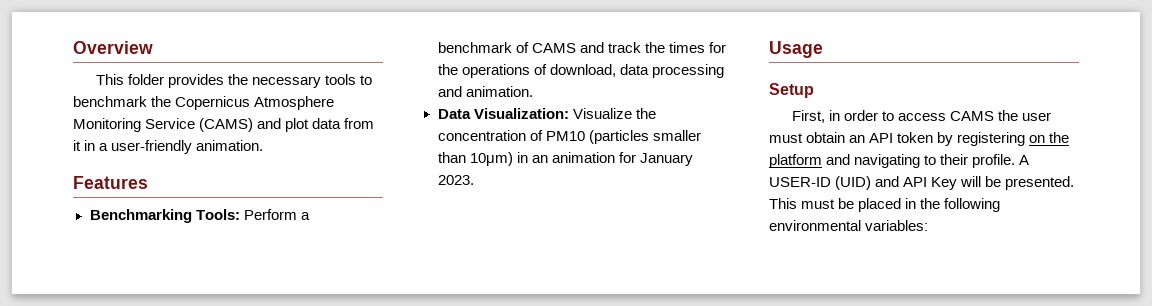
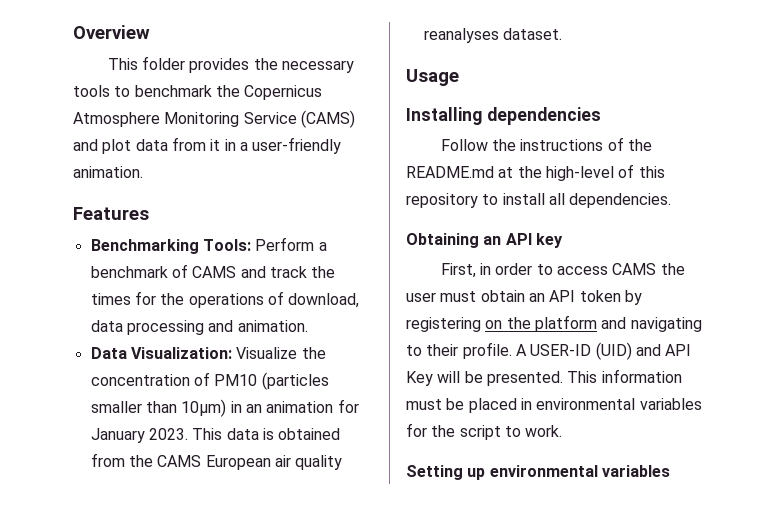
[769,41,823,58] [769,83,814,98] // Usage // Setup -> [192,428,341,440] [90,453,343,470] [423,28,562,43] [406,69,459,86] [406,107,601,125] [440,137,652,151] [406,164,665,181] [406,193,672,208] [406,233,563,248] This data is obtained from the CAMS European air quality reanalyses dataset. // Usage // Installing dependencies // Follow the instructions of the README.md at the high-level of this repository to install all dependencies. // Obtaining an API key
(797, 203) none -> [601,369,682,383] information
[920,198,1001,212] [769,220,929,231] the following environmental variables: -> [536,398,702,410] [406,423,563,440] [406,465,670,480] environmental variables for the script to work. // Setting up environmental variables

